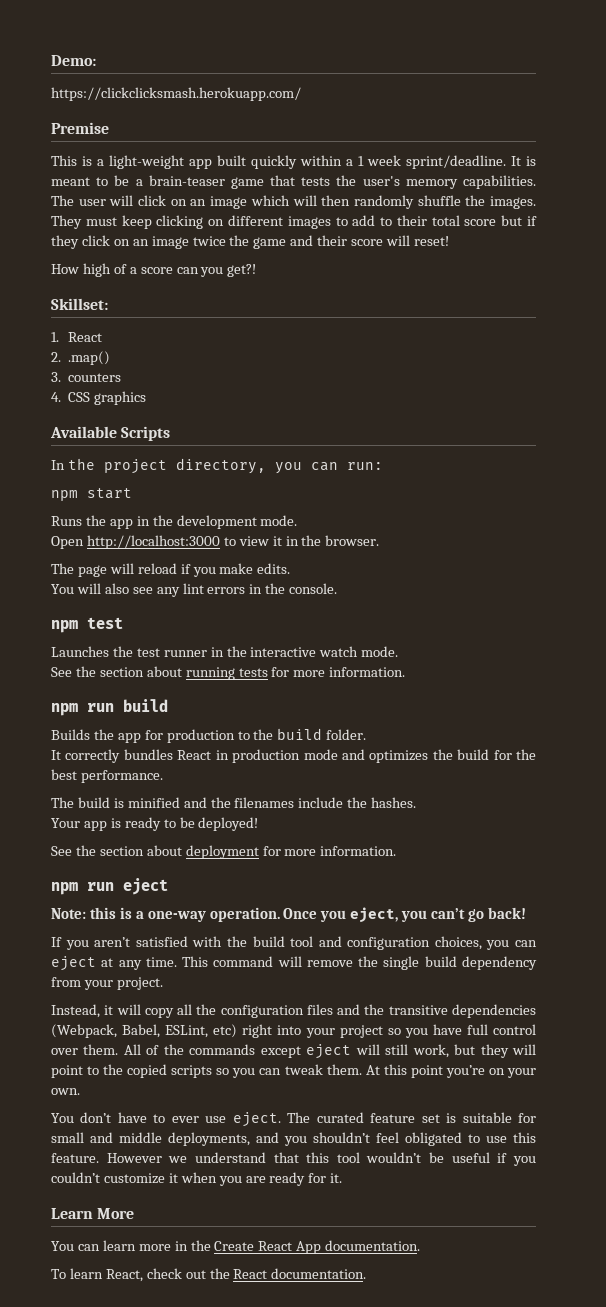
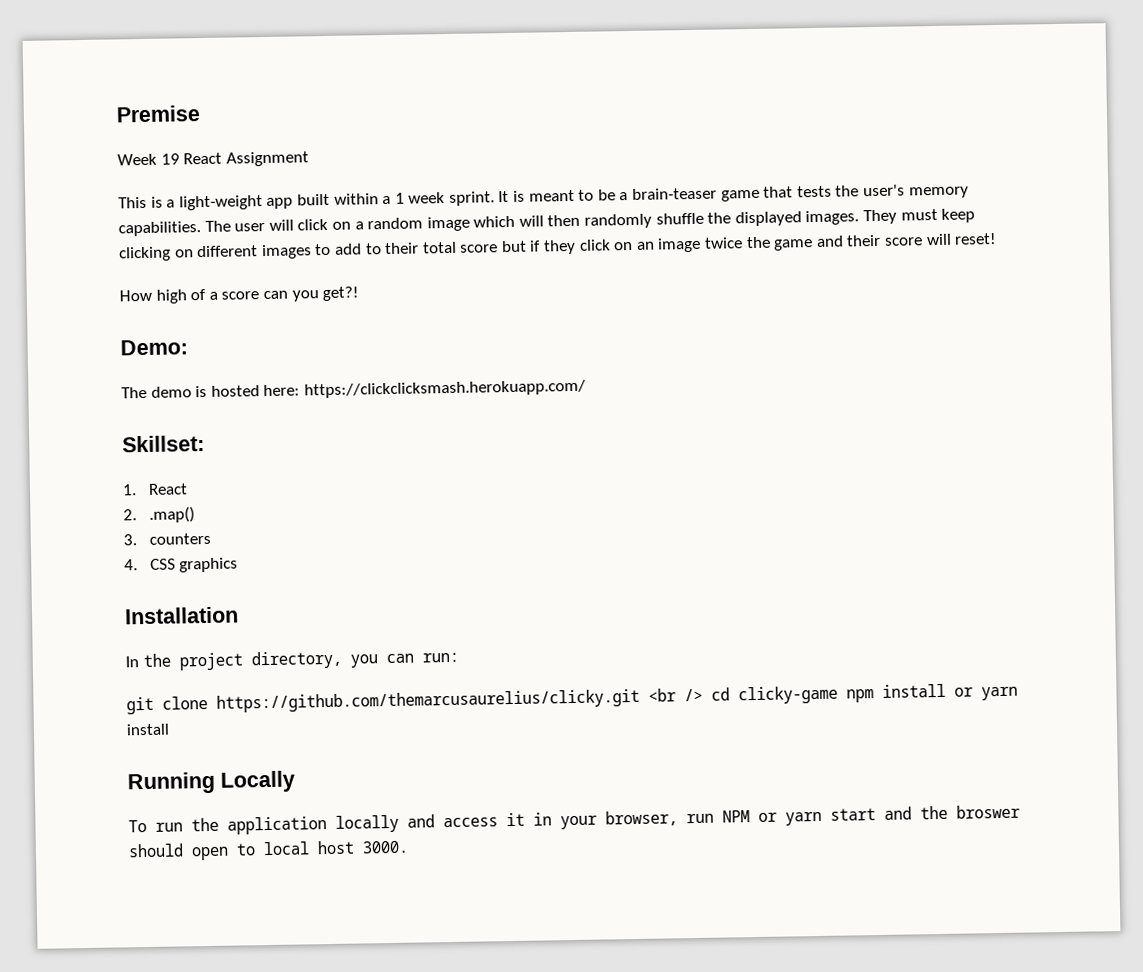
[51,55,96,66] [51,87,301,101] [51,122,109,134] Demo: // https://clickclicksmash.herokuapp.com/ // Premise -> [116,105,200,123] [117,151,309,167] Premise // Week 19 React Assignment
[251,155,297,169] quickly -> (330, 199) none
[406,155,506,169] sprint/deadline. -> [448,191,495,206] sprint.
[190,199,207,206] an -> [354,217,424,230] a random
(486, 200) none -> [734,211,802,227] displayed
(257, 270) none -> [120,339,188,356] [121,379,586,399] // Demo: // The demo is hosted here: https://clickclicksmash.herokuapp.com/
[50,426,171,441] Available Scripts -> [124,606,239,625] Installation
[51,488,132,501] [51,515,298,529] [51,535,380,549] [51,563,291,577] [51,583,338,597] [51,617,123,633] [51,646,399,657] [51,666,406,680] [51,699,168,716] [51,728,367,743] [51,749,537,763] [51,769,163,783] [51,797,417,808] [51,817,259,831] [51,845,397,859] [51,878,168,895] [51,907,526,923] [51,936,537,950] [51,956,537,971] [51,977,163,990] [51,1004,536,1018] [51,1024,536,1038] [51,1044,536,1059] [51,1064,536,1078] [51,1088,80,1095] [51,1112,536,1127] [51,1132,536,1146] [51,1152,536,1166] [51,1172,343,1186] [51,1208,135,1219] [51,1240,421,1254] [51,1268,367,1282] npm start // Runs the app in the development mode. // Open http://localhost:3000 to view it in the browser. // The page will reload if you make edits. // You will also see any lint errors in the console. // npm test // Launches the test runner in the interactive watch mode. // See the section about running tests for more information. // npm run build // Builds the app for production to the build folder. // It correctly bundles React in production mode and optimizes the build for the best performance. // The build is minified and the filenames include the hashes. // Your app is ready to be deployed! // See the section about deployment for more information. // npm run eject // Note: this is a one-way operation. Once you eject, you can’t go back! // If you aren’t satisfied with the build tool and configuration choices, you can eject at any time. This command will remove the single build dependency from your project. // Instead, it will copy all the configuration files and the transitive dependencies (Webpack, Babel, ESLint, etc) right into your project so you have full control over them. All of the commands except eject will still work, but they will point to the copied scripts so you can tweak them. At this point you’re on your own. // You don’t have to ever use eject. The curated feature set is suitable for small and middle deployments, and you shouldn’t feel obligated to use this feature. However we understand that this tool wouldn’t be useful if you couldn’t customize it when you are ready for it. // Learn More // You can learn more in the Create React App documentation. // To learn React, check out the React documentation. -> [126,683,1018,715] [126,723,170,736] [127,770,295,795] [128,804,1020,835] [128,840,408,861] git clone https://github.com/themarcusaurelius/clicky.git <br /> cd clicky-game npm install or yarn install // Running Locally // To run the application locally and access it in your browser, run NPM or yarn start and the broswer should open to local host 3000.

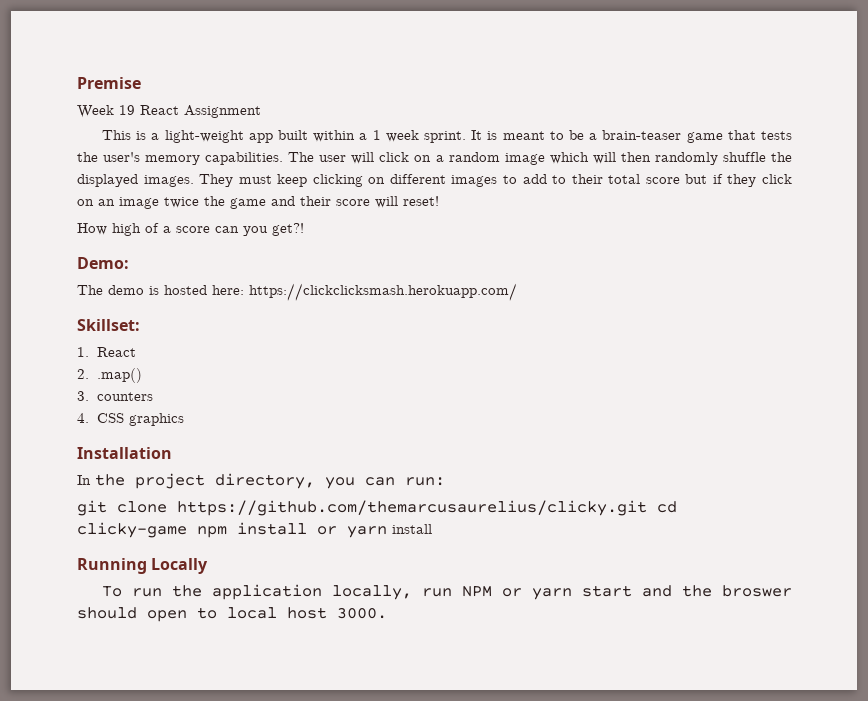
[648,688,703,702] <br /> -> (647, 508) none
[335,810,678,833] locally and access it in your browser, -> [331,585,412,600] locally,

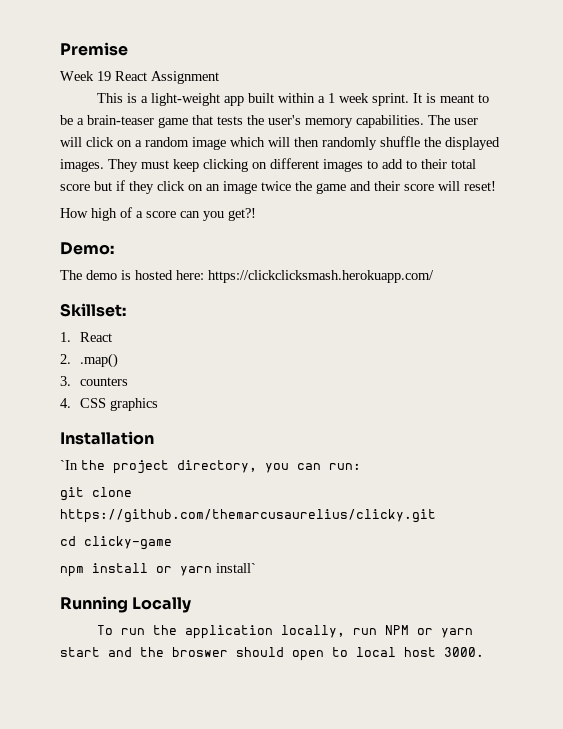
[77,475,91,485] In -> [60,460,78,470] `In
(647, 508) none -> (436, 516) //
(187, 530) none -> (172, 543) //
[392,524,432,534] install -> [216,563,256,573] install`

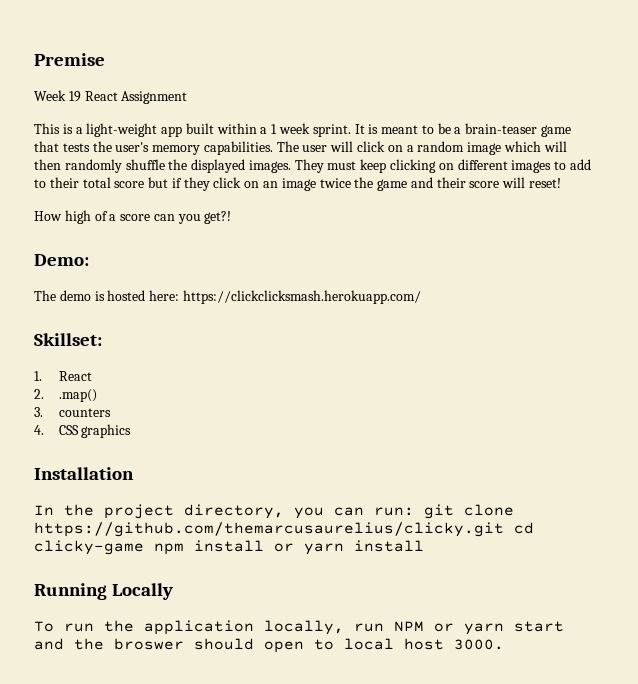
[60,460,78,470] `In -> [34,505,54,516] In
(361, 466) // -> (414, 511) none
(436, 516) // -> (504, 529) none
(172, 543) // -> (144, 547) none
[216,563,256,573] install` -> [354,540,424,552] install

